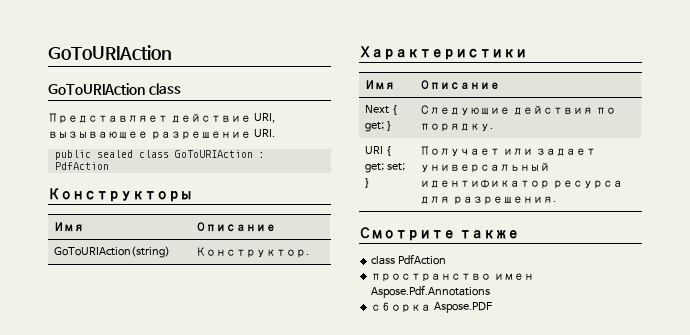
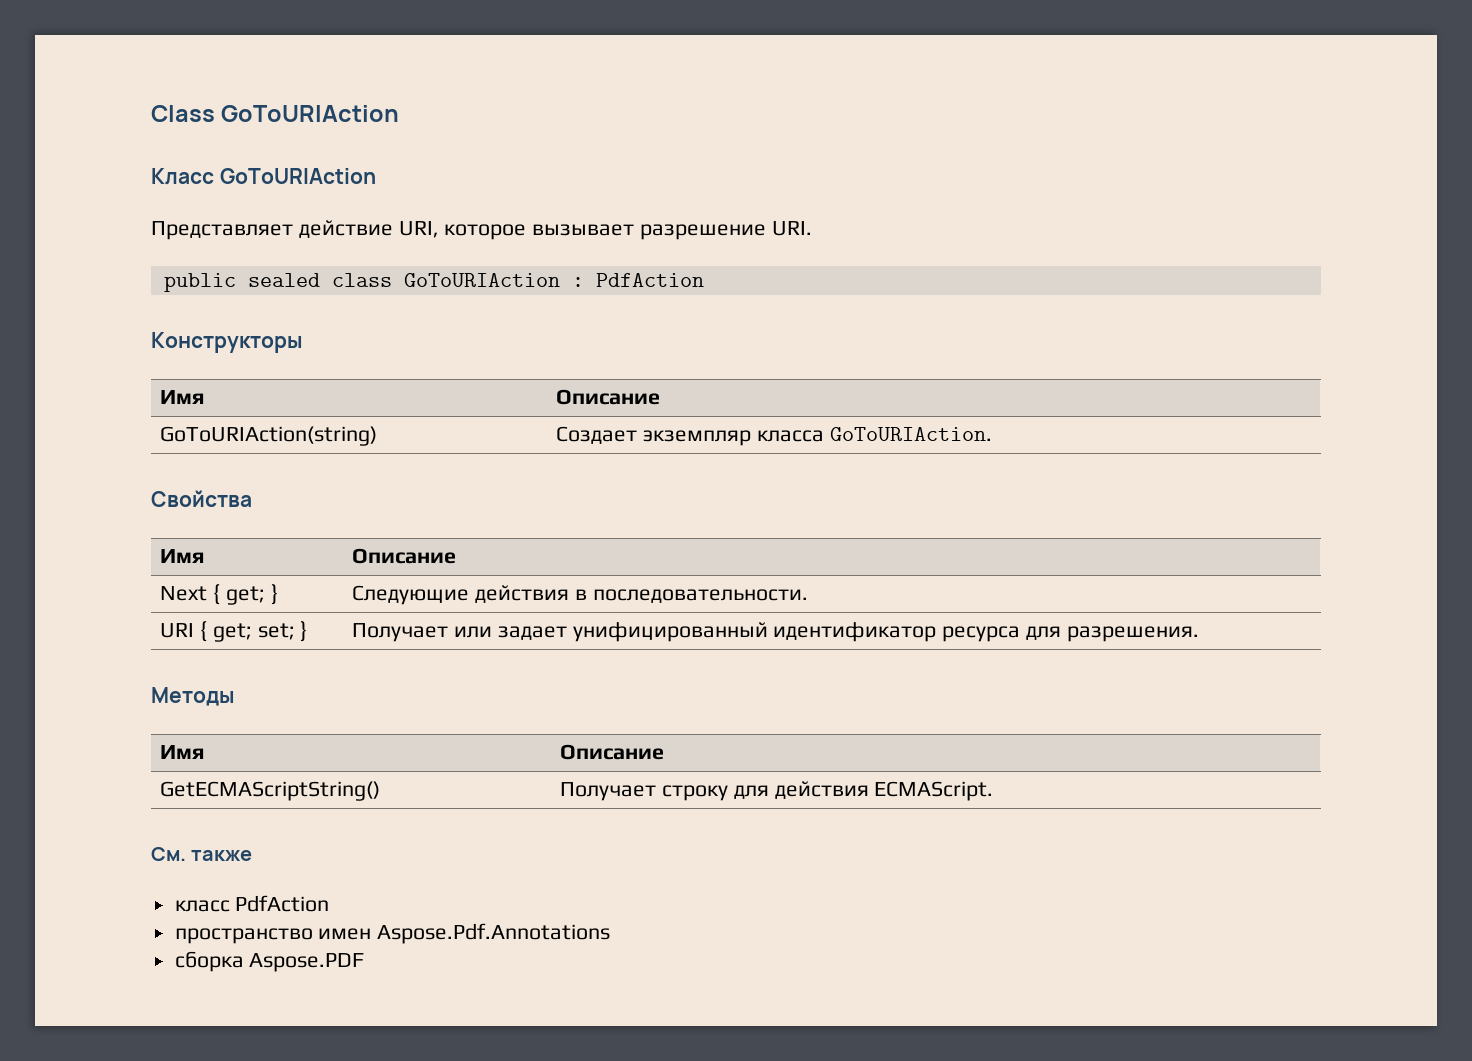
[48,45,172,61] [48,83,181,95] GoToURIAction // GoToURIAction class -> [151,105,400,122] [151,168,376,185] Class GoToURIAction // Класс GoToURIAction
[48,131,148,139] вызывающее -> [444,224,635,240] которое вызывает
[195,247,309,258] [359,46,527,60] Конструктор. // Характеристики -> [556,426,992,446] [151,490,252,507] Создает экземпляр класса GoToURIAction. // Свойства
[595,107,616,114] [419,123,493,132] по порядку. -> [574,589,808,603] в последовательности.
[419,162,550,173] универсальный -> [572,622,768,642] унифицированный
[359,227,455,241] Смотрите -> [151,687,235,706] [160,745,205,759] [560,744,665,760] [160,781,381,801] [560,781,994,801] [151,847,186,861] Методы // Имя | Описание // GetECMAScriptString() | Получает строку для действия ECMAScript. // См.
[371,256,396,265] class -> [174,900,230,912] класс

